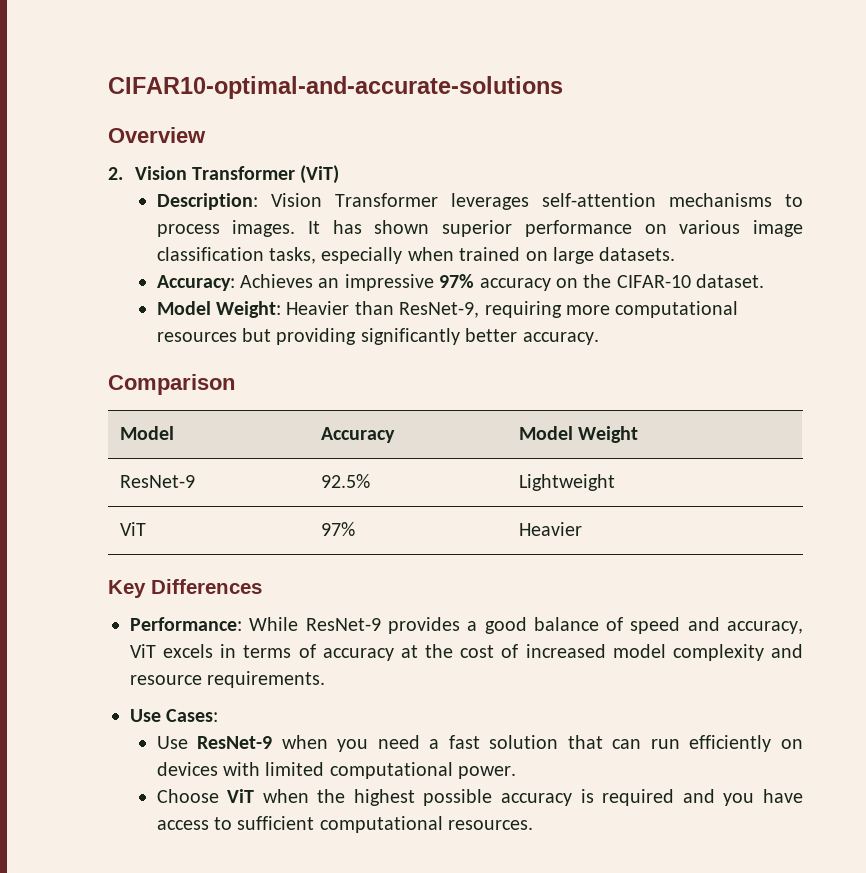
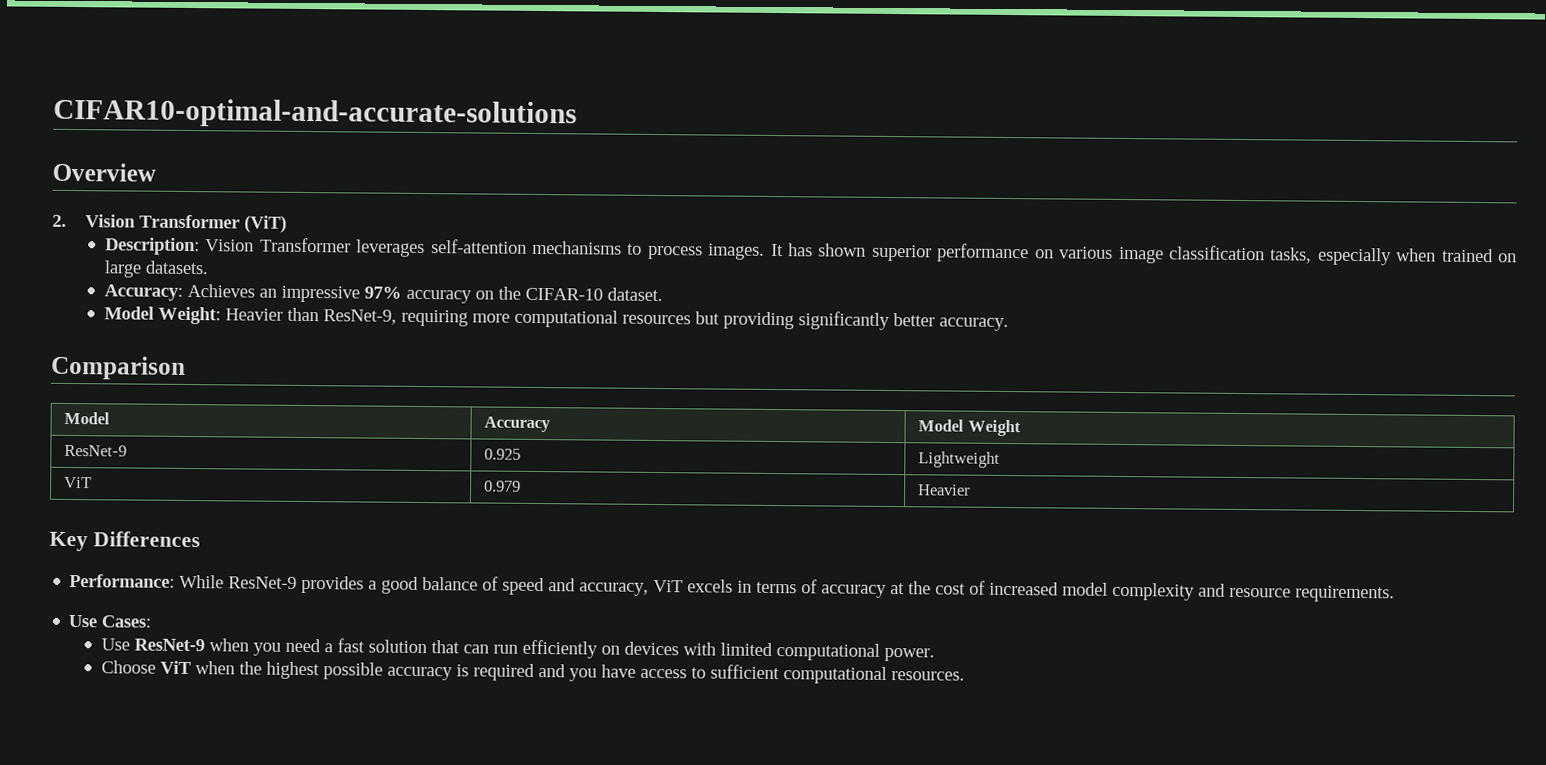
[320,474,370,488] 92.5% -> [484,448,522,460] 0.925
[320,522,355,536] 97% -> [484,480,522,492] 0.979

